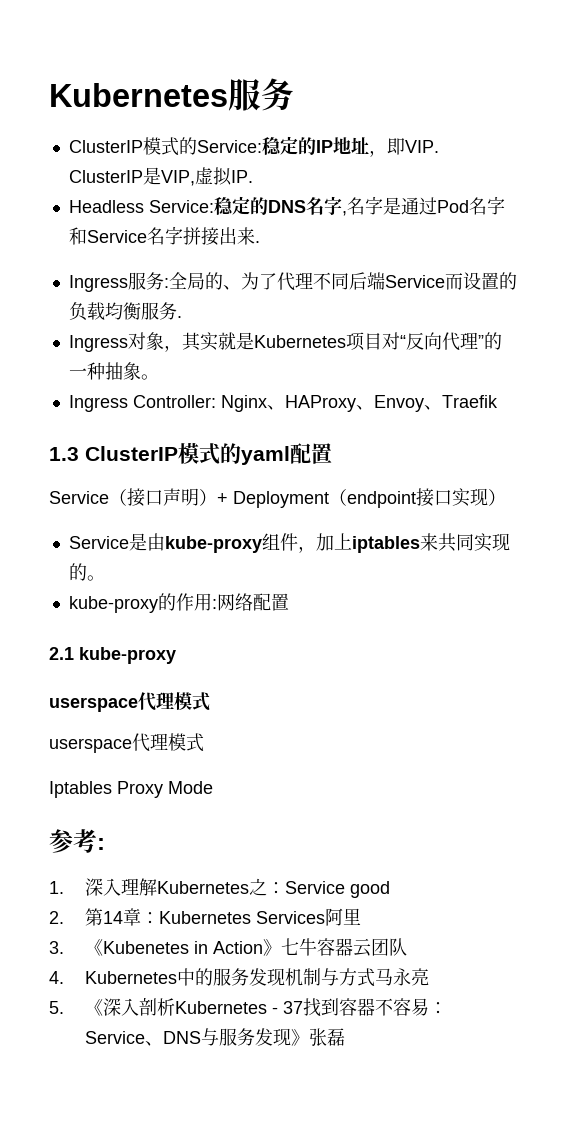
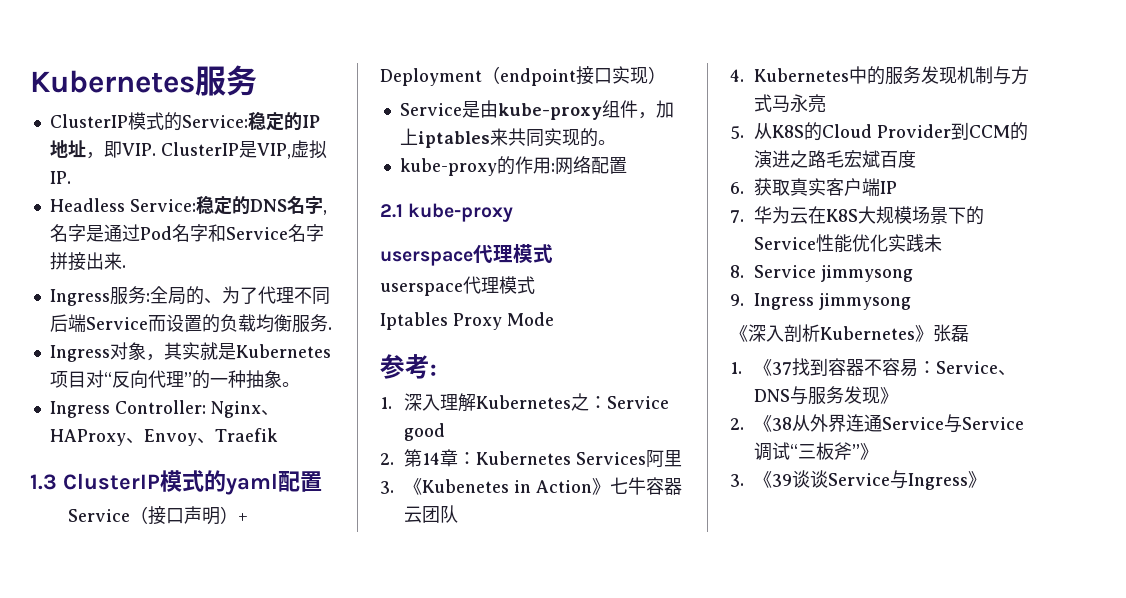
(64, 1007) none -> [754,122,1029,141] [754,150,917,168] [730,178,898,196] [730,206,985,225] [754,234,943,253] [730,265,914,282] [730,293,912,310] 从K8S的Cloud Provider到CCM的演进之路毛宏斌百度 // 6.获取真实客户端IP // 7.华为云在K8S大规模场景下的Service性能优化实践未 // 8. Service jimmysong // 9. Ingress jimmysong //
[271,1007,278,1014] - -> [915,324,969,342] [730,359,773,376] 》张磊 // 1.《
[308,1028,345,1046] 张磊 -> [730,414,1025,433] [754,442,879,461] [730,470,987,490] // 2.《38从外界连通Service与Service调试“三板斧”》 // 3.《39谈谈Service与Ingress》

